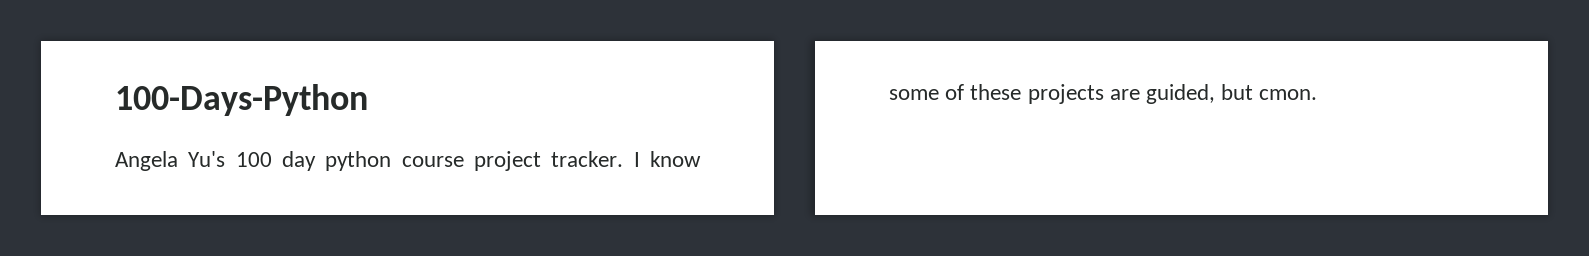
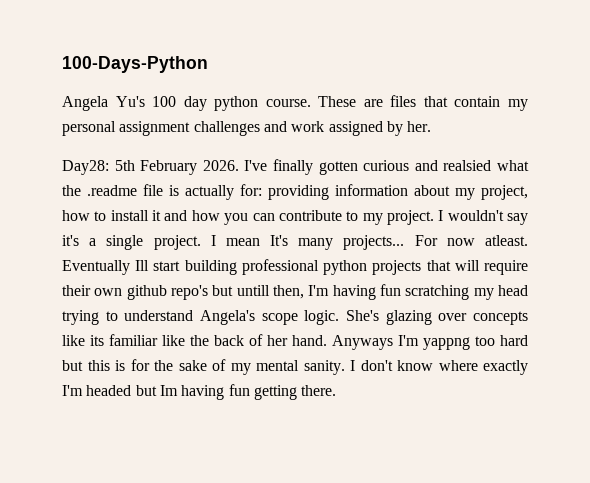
[401,151,701,171] [889,84,1318,104] course project tracker. I know some of these projects are guided, but cmon. -> [265,95,529,111] [62,121,432,136] [62,159,529,175] [62,184,528,200] [62,210,528,225] [62,235,528,250] [62,259,528,275] [62,284,528,300] [62,310,528,325] [62,334,528,350] [62,359,528,375] [62,384,337,400] course. These are files that contain my personal assignment challenges and work assigned by her. // Day28: 5th February 2026. I've finally gotten curious and realsied what the .readme file is actually for: providing information about my project, how to install it and how you can contribute to my project. I wouldn't say it's a single project. I mean It's many projects... For now atleast. Eventually Ill start building professional python projects that will require their own github repo's but untill then, I'm having fun scratching my head trying to understand Angela's scope logic. She's glazing over concepts like its familiar like the back of her hand. Anyways I'm yappng too hard but this is for the sake of my mental sanity. I don't know where exactly I'm headed but Im having fun getting there.

